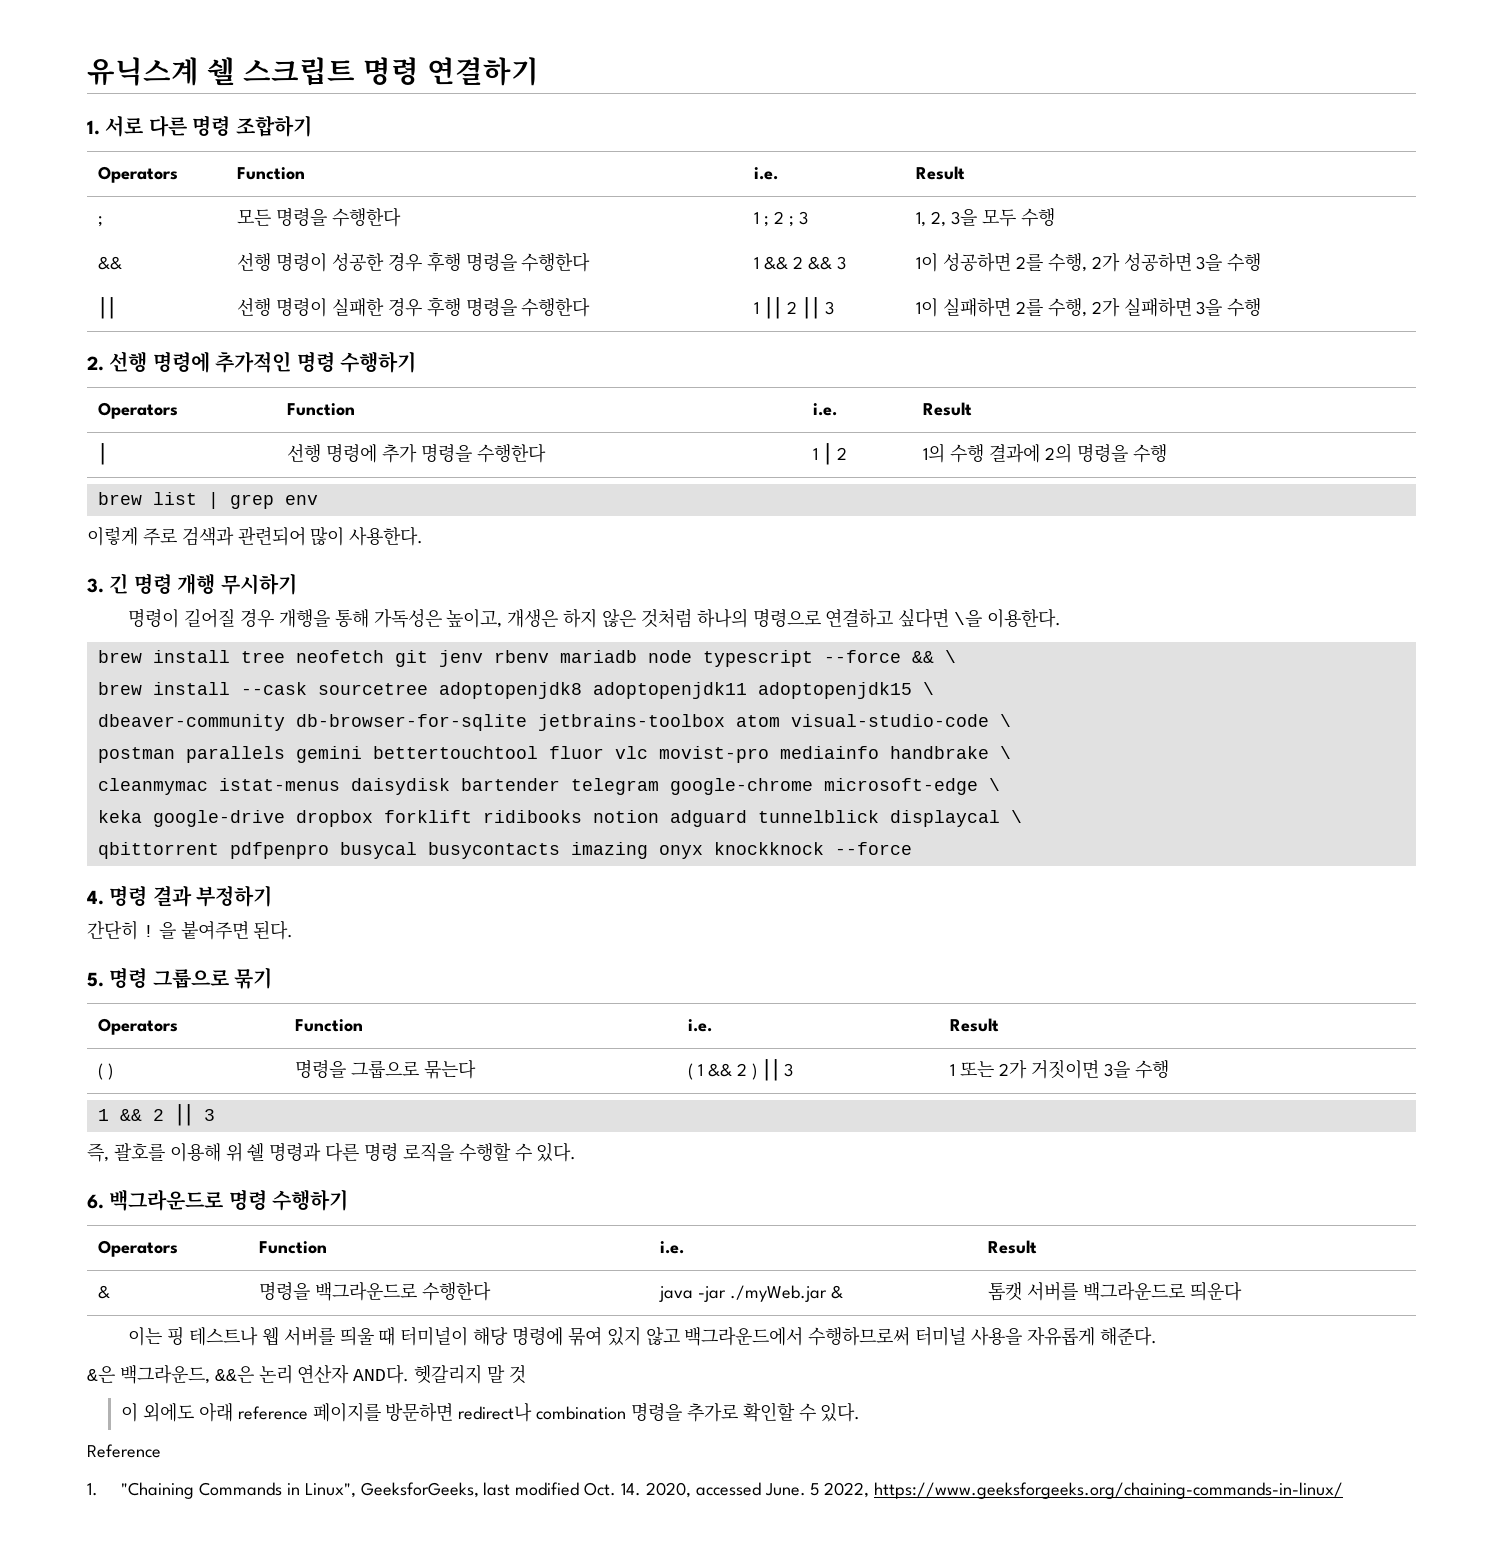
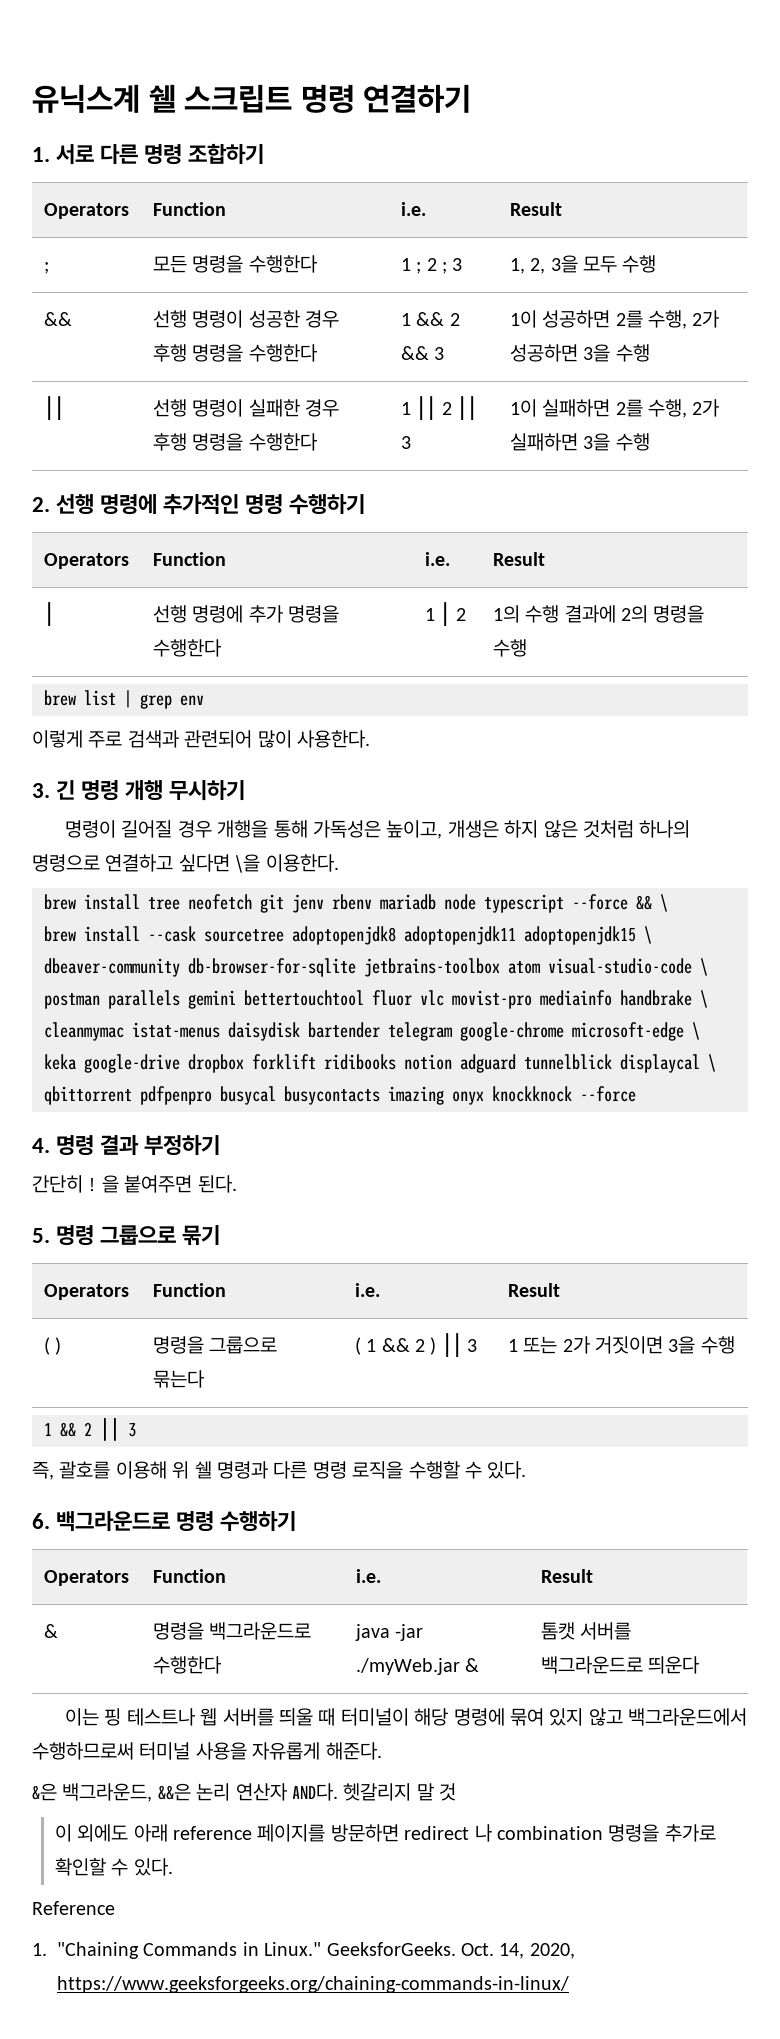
[458,1403,533,1422] redirect나 -> [404,1824,492,1842] redirect 나
[304,1482,870,1498] Linux", GeeksforGeeks, last modified Oct. 14. 2020, accessed June. 5 2022, -> [264,1942,575,1959] Linux." GeeksforGeeks. Oct. 14, 2020,

